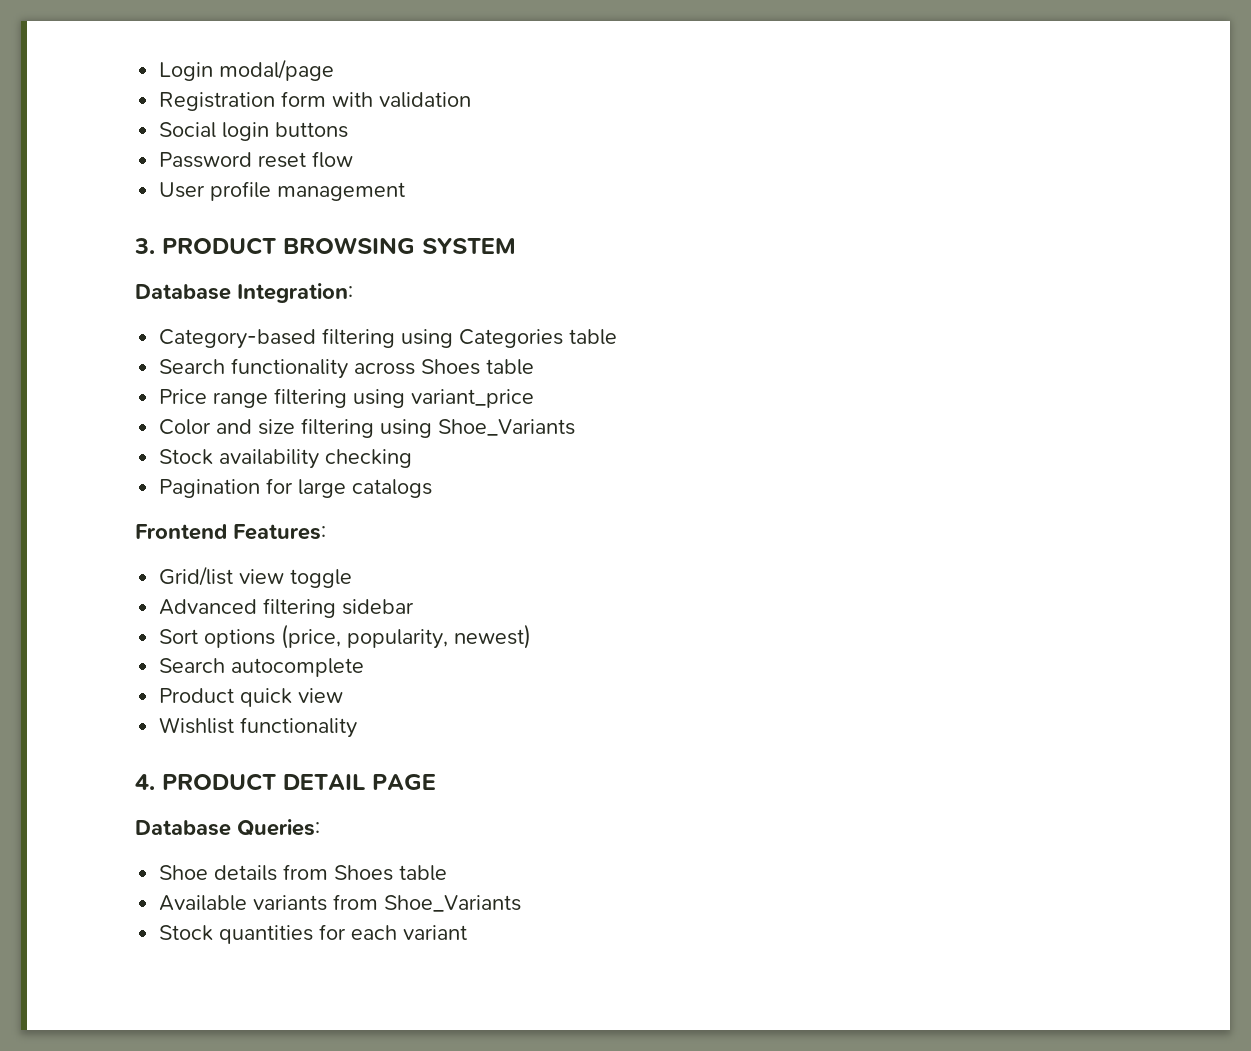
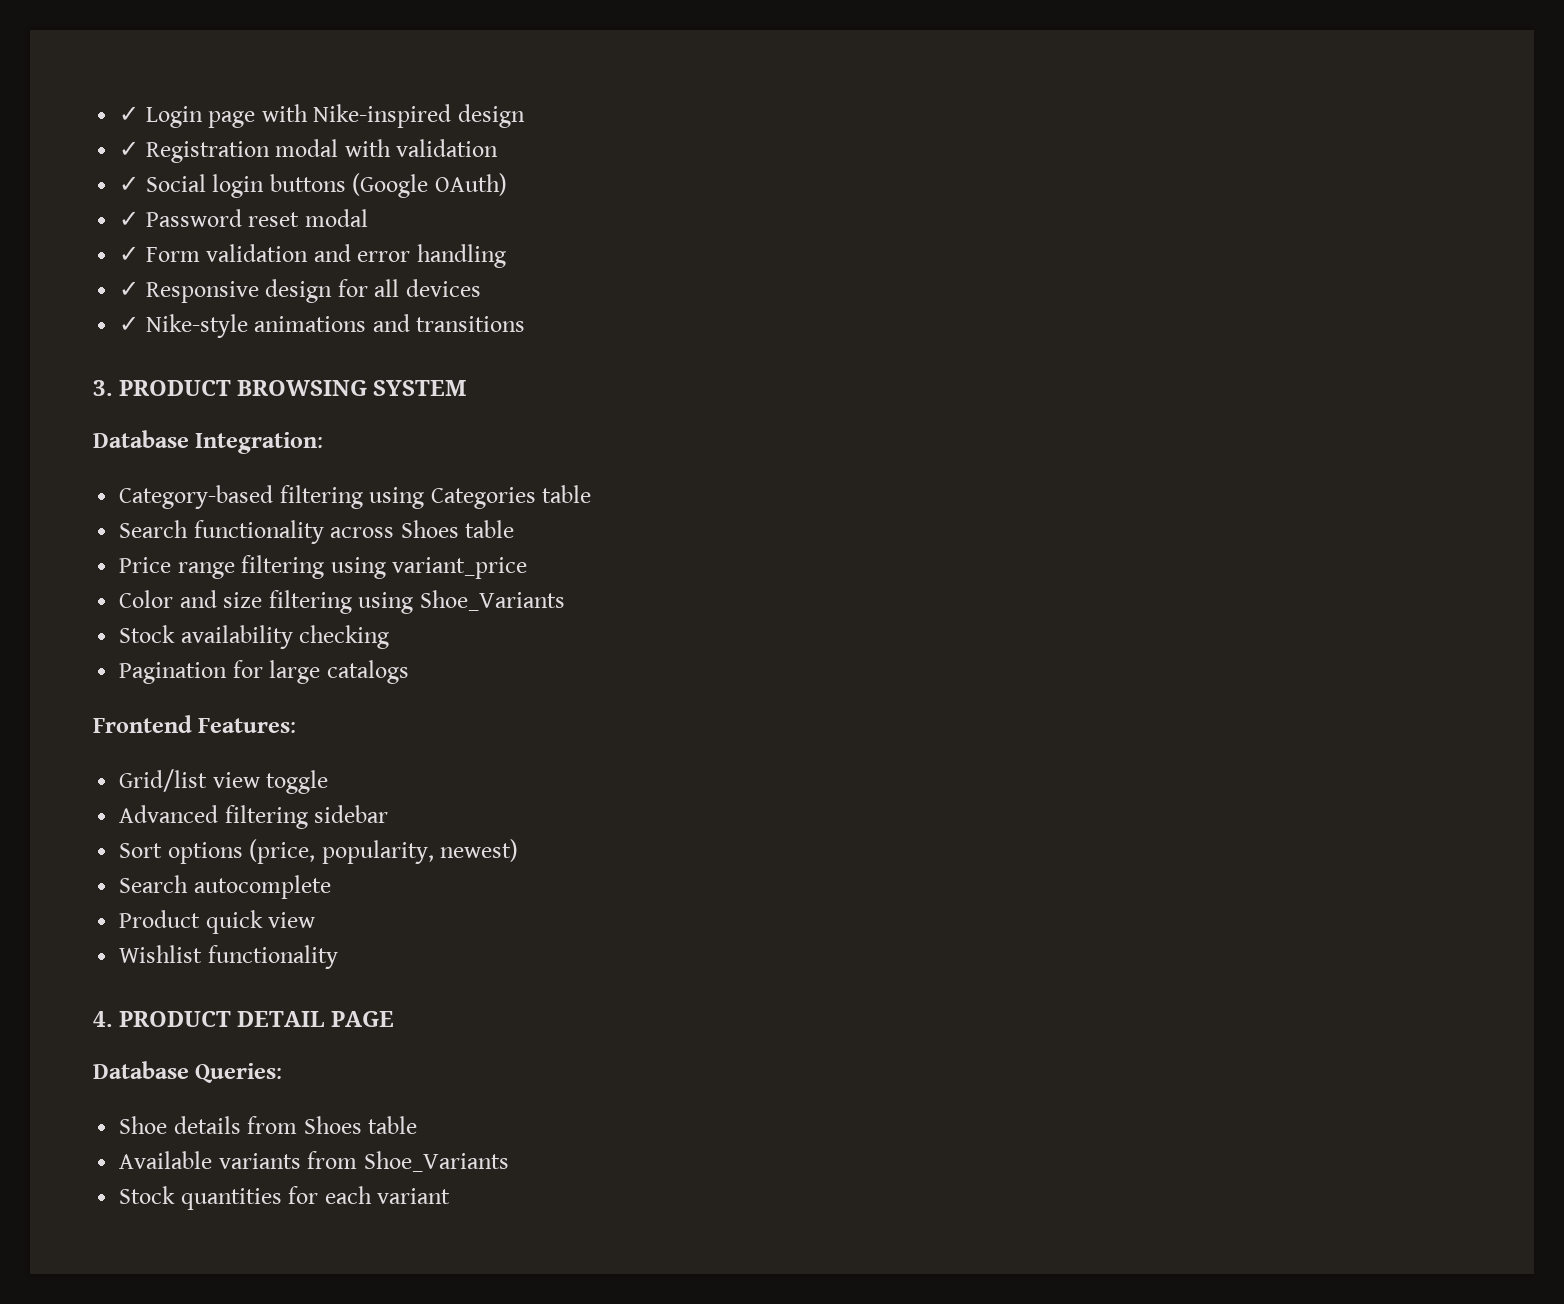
[159,59,335,81] [159,91,327,111] Login modal/page // Registration form -> [119,104,525,128] [119,139,339,163] ✓ Login page with Nike-inspired design // ✓ Registration modal
(472, 100) none -> [119,176,140,192] ✓
[159,151,354,168] [159,181,406,201] // Password reset flow // User profile management -> [352,173,507,198] [119,209,368,227] [119,244,506,268] [119,279,481,303] [119,314,526,338] (Google OAuth) // ✓ Password reset modal // ✓ Form validation and error handling // ✓ Responsive design for all devices // ✓ Nike-style animations and transitions

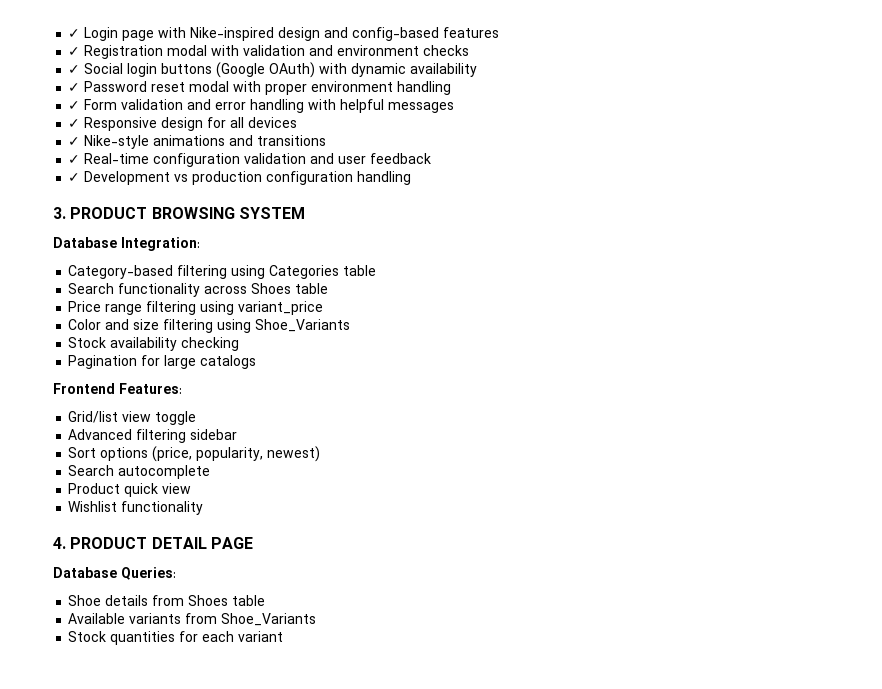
(525, 116) none -> [324,27,500,41] and config-based features
(499, 148) none -> [309,45,470,56] and environment checks
(507, 184) none -> [319,63,478,77] with dynamic availability
(368, 218) none -> [233,81,452,95] with proper environment handling
(506, 256) none -> [308,99,455,113] with helpful messages
(526, 324) none -> [68,153,432,167] [68,171,412,185] // ✓ Real-time configuration validation and user feedback // ✓ Development vs production configuration handling

